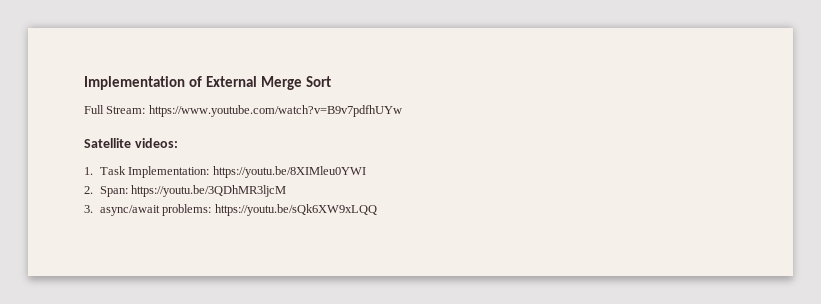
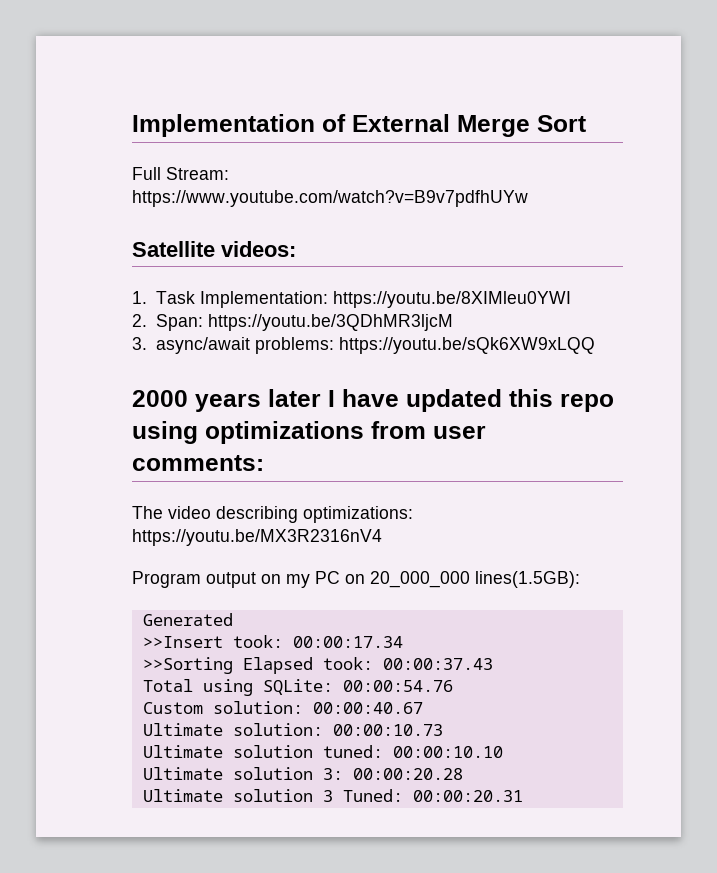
(377, 210) none -> [132,389,614,412] [132,421,486,444] [132,455,264,471] [132,506,413,523] [132,529,382,546] [132,571,580,588] [142,613,233,626] [142,635,403,648] [142,657,493,674] [142,679,453,696] [142,701,423,714] [142,723,443,736] [142,745,503,758] [142,767,463,780] [142,789,523,802] // 2000 years later I have updated this repo using optimizations from user comments: // The video describing optimizations: https://youtu.be/MX3R2316nV4 // Program output on my PC on 20_000_000 lines(1.5GB): // Generated // >>Insert took: 00:00:17.34 // >>Sorting Elapsed took: 00:00:37.43 // Total using SQLite: 00:00:54.76 // Custom solution: 00:00:40.67 // Ultimate solution: 00:00:10.73 // Ultimate solution tuned: 00:00:10.10 // Ultimate solution 3: 00:00:20.28 // Ultimate solution 3 Tuned: 00:00:20.31

